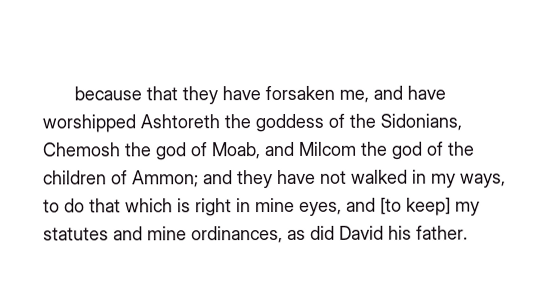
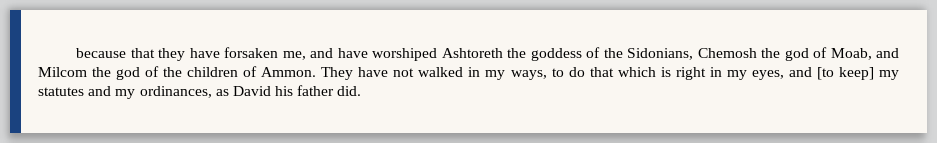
[42,114,136,133] worshipped -> [372,48,438,61] worshiped
[132,170,273,189] Ammon; and they -> [261,67,354,80] Ammon. They
[255,197,295,213] mine -> [726,70,747,80] my
[147,226,187,241] mine -> [115,89,136,99] my
[310,225,335,240] did -> (229, 92) none
[416,225,468,240] father. -> [297,85,362,96] father did.

